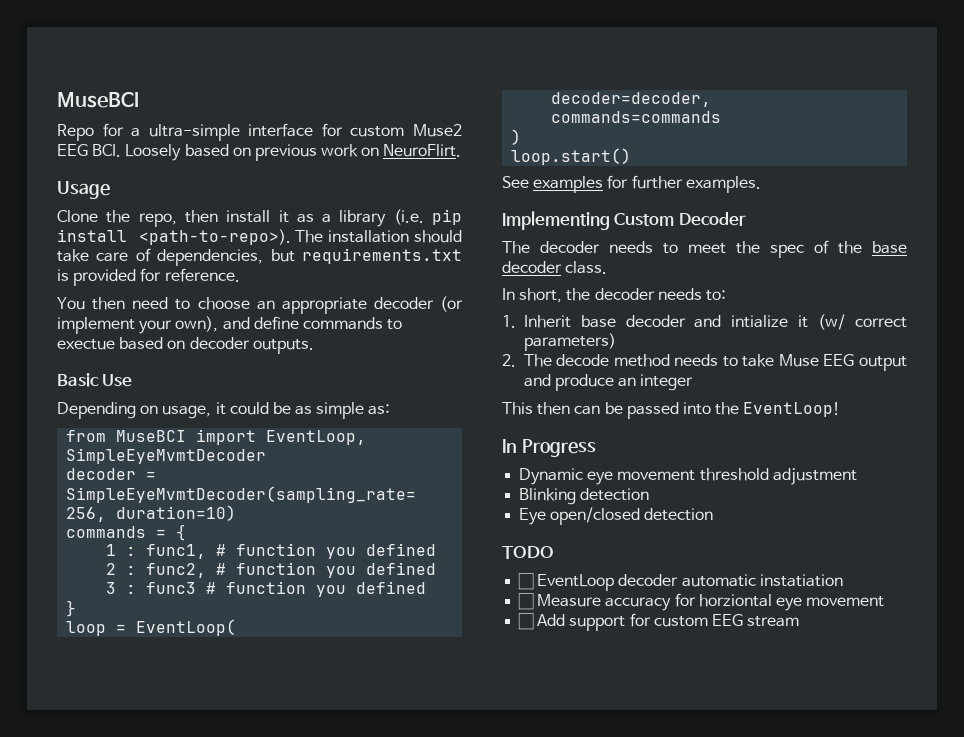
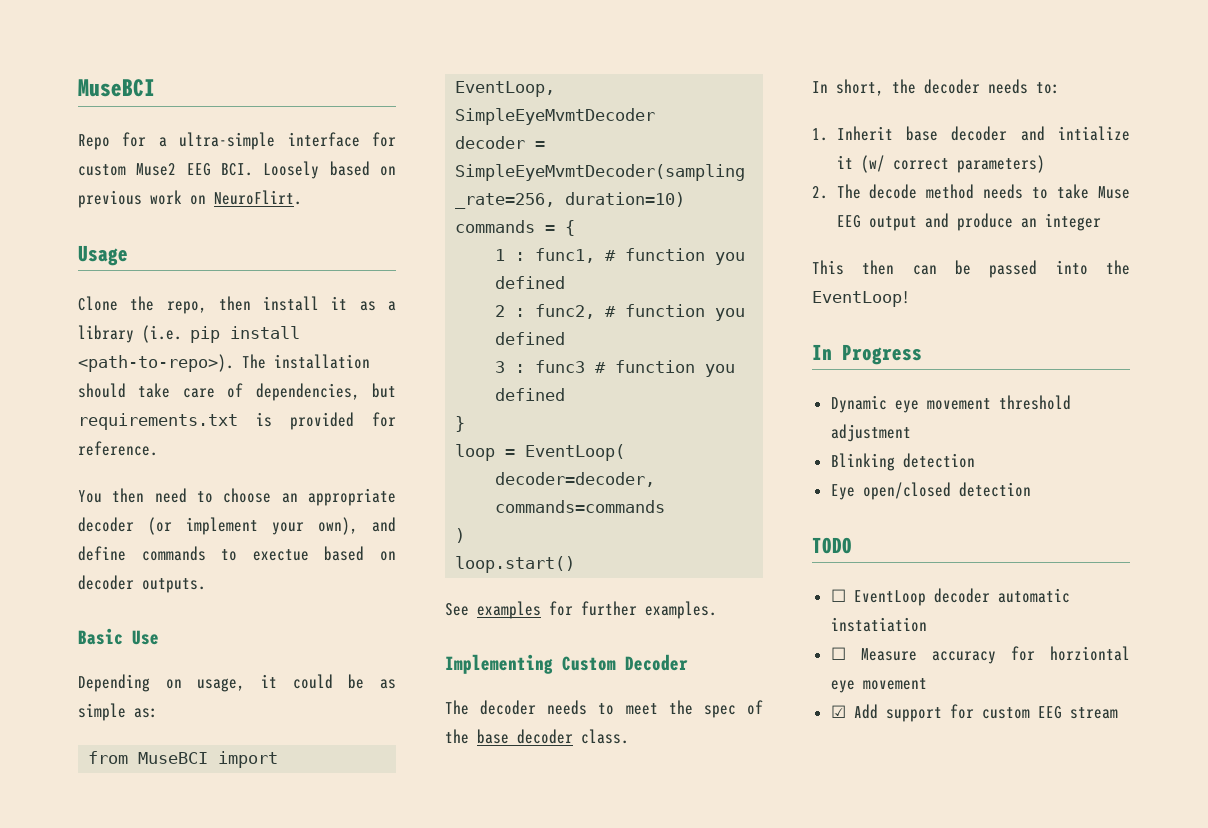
[518,613,535,630] ☐ -> [830,705,846,718] ☑

